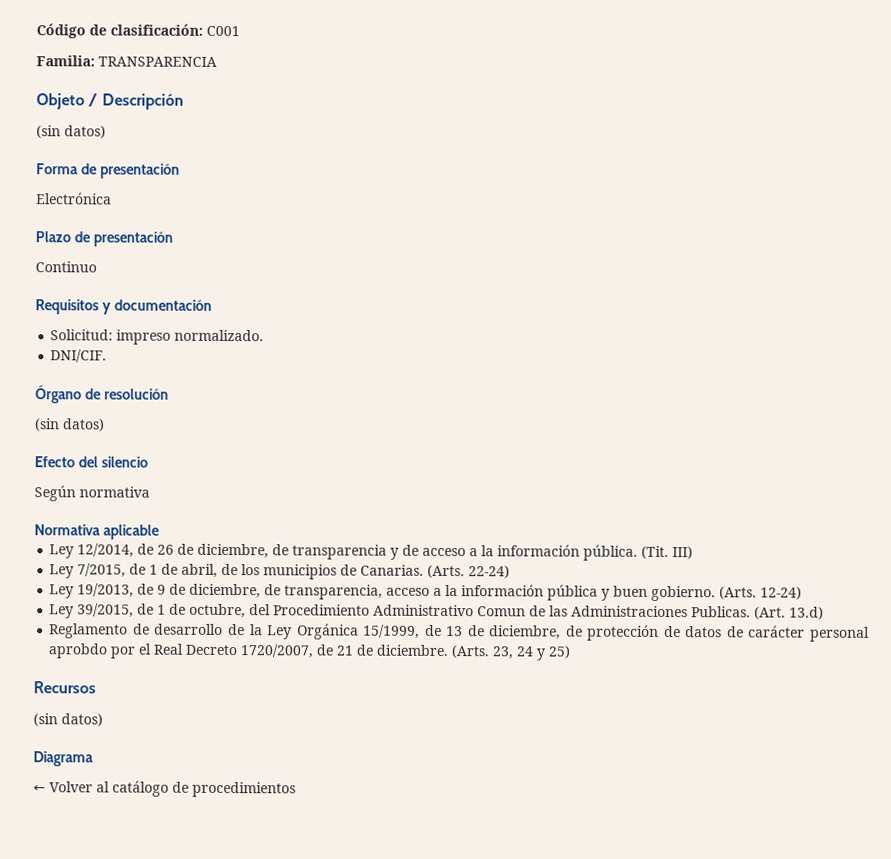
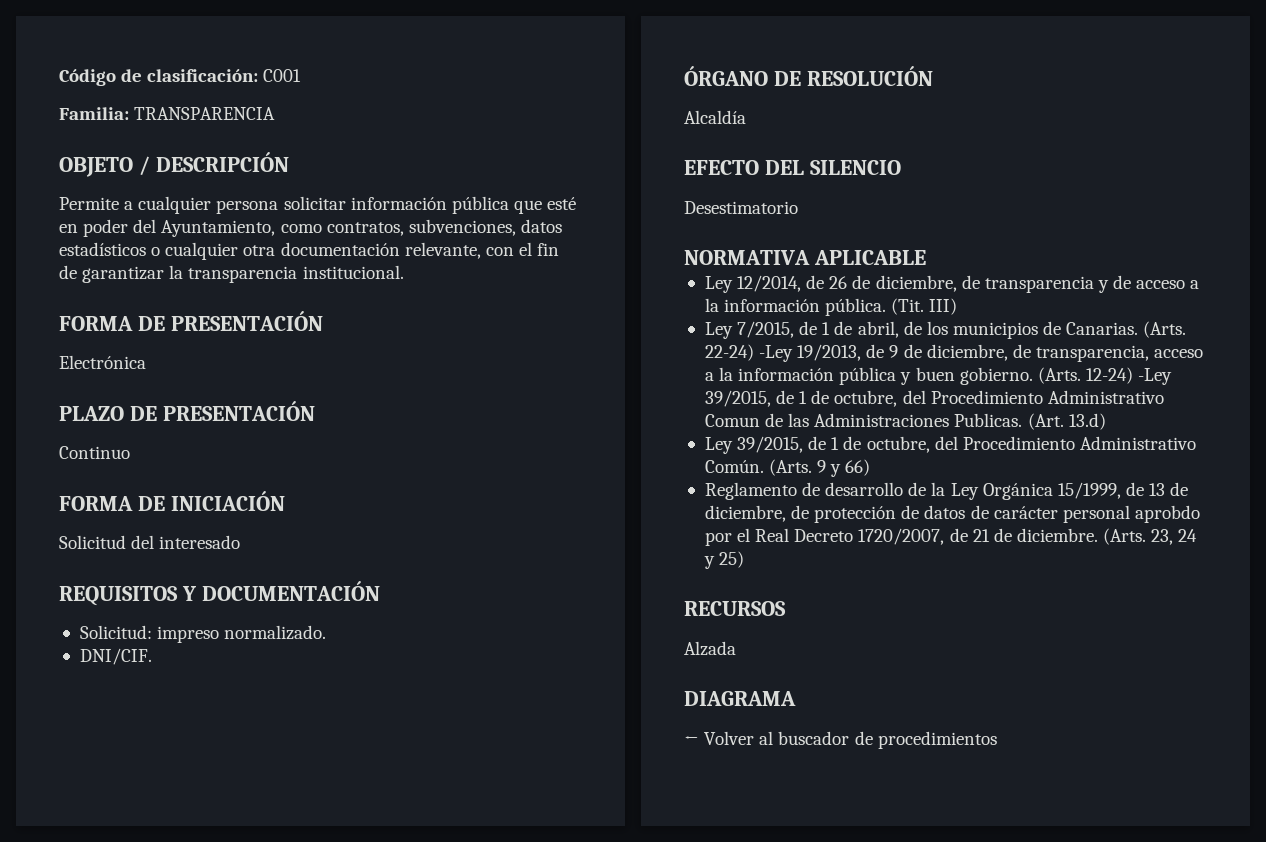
[36,93,184,110] [36,125,106,139] [36,163,180,179] [36,192,112,205] [35,231,173,247] [35,261,97,273] [35,299,212,315] [50,329,265,345] [50,349,108,363] [35,385,169,404] [34,418,105,432] [34,456,148,468] [34,485,150,502] [34,524,160,540] Objeto / Descripción // (sin datos) // Forma de presentación // Electrónica // Plazo de presentación // Continuo // Requisitos y documentación // Solicitud: impreso normalizado. // DNI/CIF. // Órgano de resolución // (sin datos) // Efecto del silencio // Según normativa // Normativa aplicable -> [59,152,289,177] [59,196,577,214] [59,219,562,237] [59,242,560,260] [59,265,404,283] [59,311,323,331] [59,355,146,369] [59,401,315,421] [59,446,130,459] [59,491,285,511] [59,535,241,549] [59,581,380,606] [79,625,327,643] [79,648,152,665] [684,66,933,86] [684,110,746,124] [684,160,901,175] [684,201,798,214] [684,250,926,265] OBJETO / DESCRIPCIÓN // Permite a cualquier persona solicitar información pública que esté en poder del Ayuntamiento, como contratos, subvenciones, datos estadísticos o cualquier otra documentación relevante, con el fin de garantizar la transparencia institucional. // FORMA DE PRESENTACIÓN // Electrónica // PLAZO DE PRESENTACIÓN // Continuo // FORMA DE INICIACIÓN // Solicitud del interesado // REQUISITOS Y DOCUMENTACIÓN // Solicitud: impreso normalizado. // DNI/CIF. // ÓRGANO DE RESOLUCIÓN // Alcaldía // EFECTO DEL SILENCIO // Desestimatorio // NORMATIVA APLICABLE
[49,584,75,599] // Ley -> [759,345,794,362] -Ley
[49,604,75,619] // Ley -> [1138,368,1173,385] -Ley
(825, 613) none -> [704,436,1196,454] [704,459,871,477] // Ley 39/2015, de 1 de octubre, del Procedimiento Administrativo Común. (Arts. 9 y 66)
[33,681,96,694] [33,713,103,727] [33,751,94,767] Recursos // (sin datos) // Diagrama -> [684,601,786,616] [684,641,736,656] [684,691,796,706] RECURSOS // Alzada // DIAGRAMA
[112,780,169,797] catálogo -> [778,731,850,745] buscador

